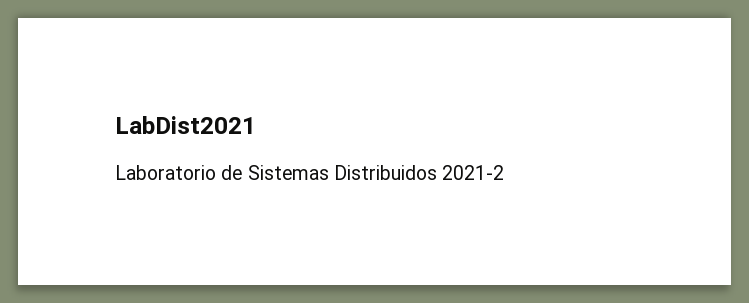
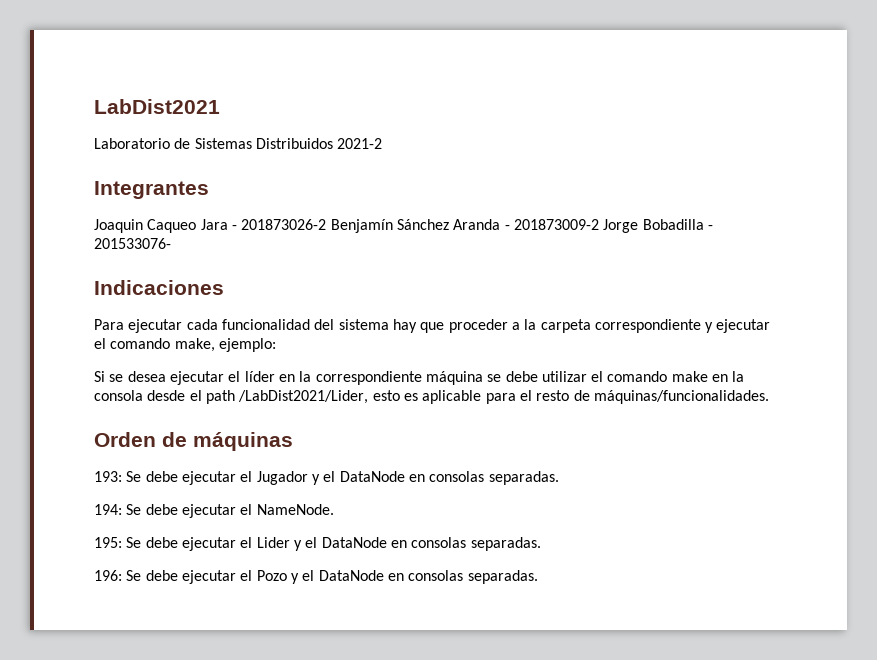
(505, 172) none -> [94,181,209,199] [94,219,713,233] [94,238,171,249] [94,280,224,295] [94,319,771,333] [94,338,276,352] [94,371,745,385] [94,390,769,404] [94,432,293,451] [94,471,559,485] [94,504,334,518] [94,537,541,551] [94,570,538,584] // Integrantes // Joaquin Caqueo Jara - 201873026-2 Benjamín Sánchez Aranda - 201873009-2 Jorge Bobadilla - 201533076- // Indicaciones // Para ejecutar cada funcionalidad del sistema hay que proceder a la carpeta correspondiente y ejecutar el comando make, ejemplo: // Si se desea ejecutar el líder en la correspondiente máquina se debe utilizar el comando make en la consola desde el path /LabDist2021/Lider, esto es aplicable para el resto de máquinas/funcionalidades. // Orden de máquinas // 193: Se debe ejecutar el Jugador y el DataNode en consolas separadas. // 194: Se debe ejecutar el NameNode. // 195: Se debe ejecutar el Lider y el DataNode en consolas separadas. // 196: Se debe ejecutar el Pozo y el DataNode en consolas separadas.

